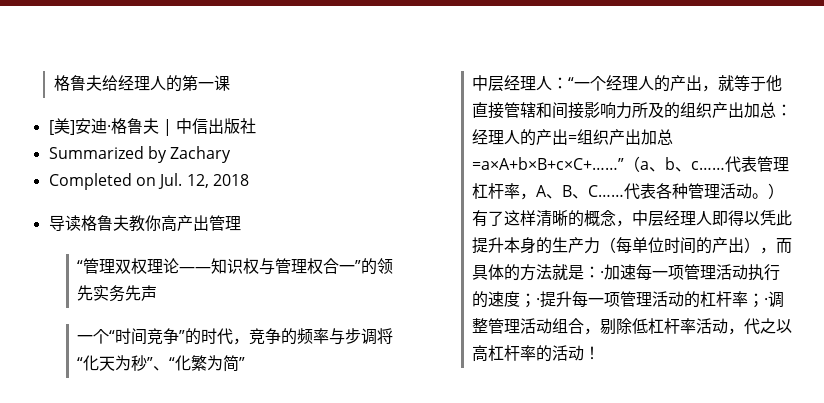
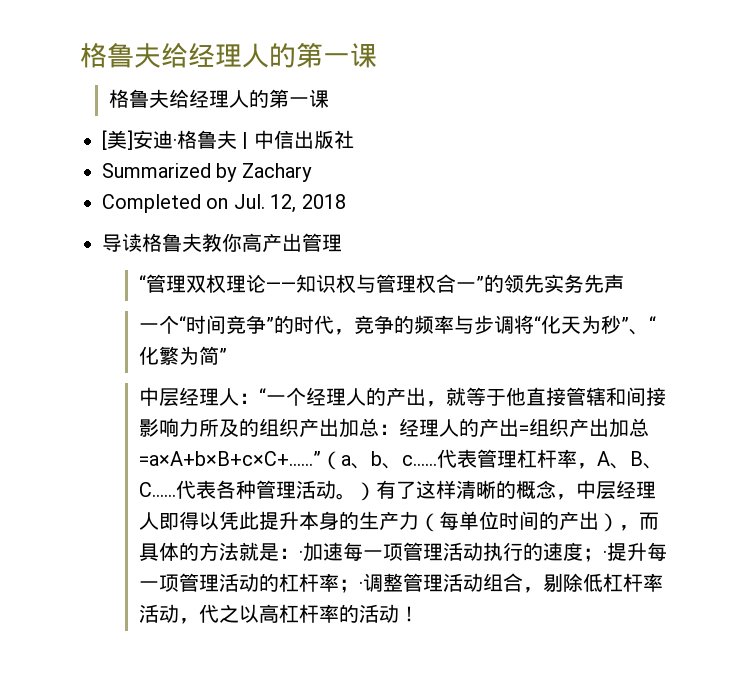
[54,75,231,92] 格鲁夫给经理人的第一课 -> [80,42,377,68] [109,89,330,108] 格鲁夫给经理人的第一课 // 格鲁夫给经理人的第一课

